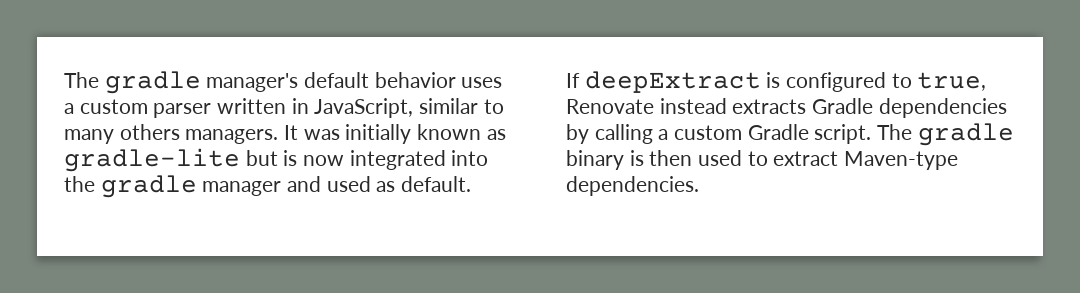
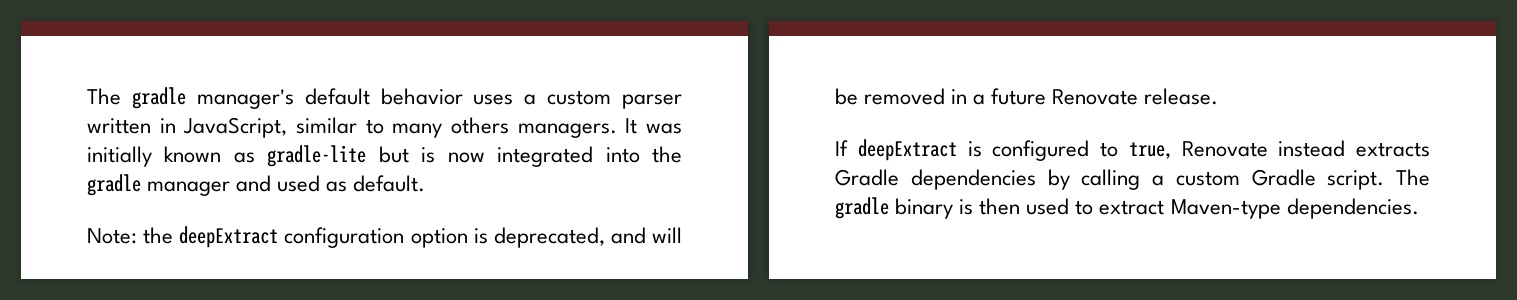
(472, 184) none -> [87,226,682,248] [835,88,1219,105] // Note: the deepExtract configuration option is deprecated, and will be removed in a future Renovate release.

